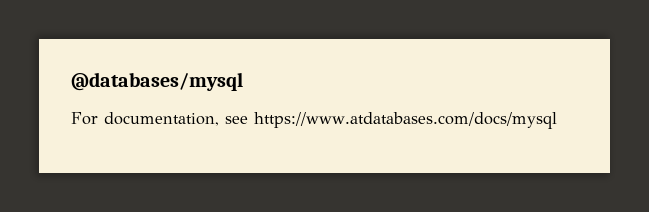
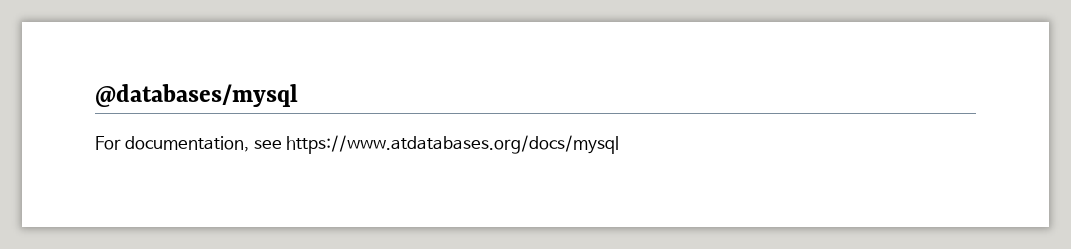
[254,112,557,129] https://www.atdatabases.com/docs/mysql -> [286,135,620,154] https://www.atdatabases.org/docs/mysql

